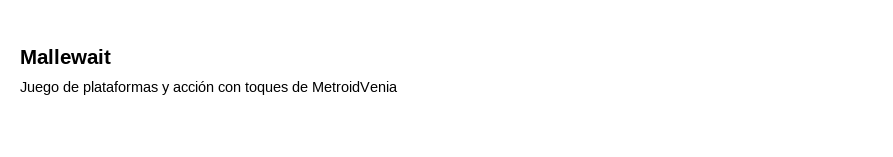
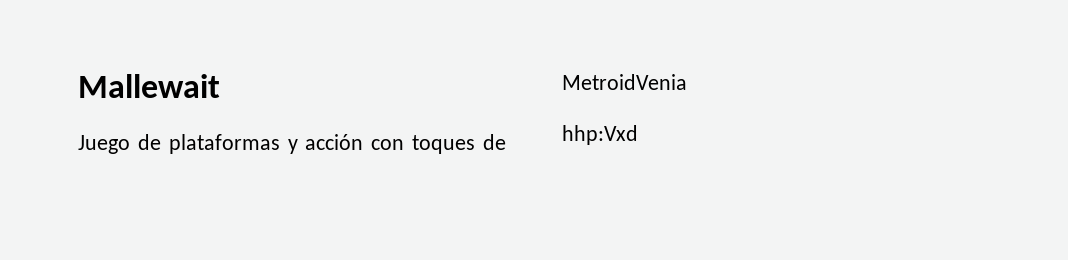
(398, 86) none -> [562,125,638,145] // hhp:Vxd

